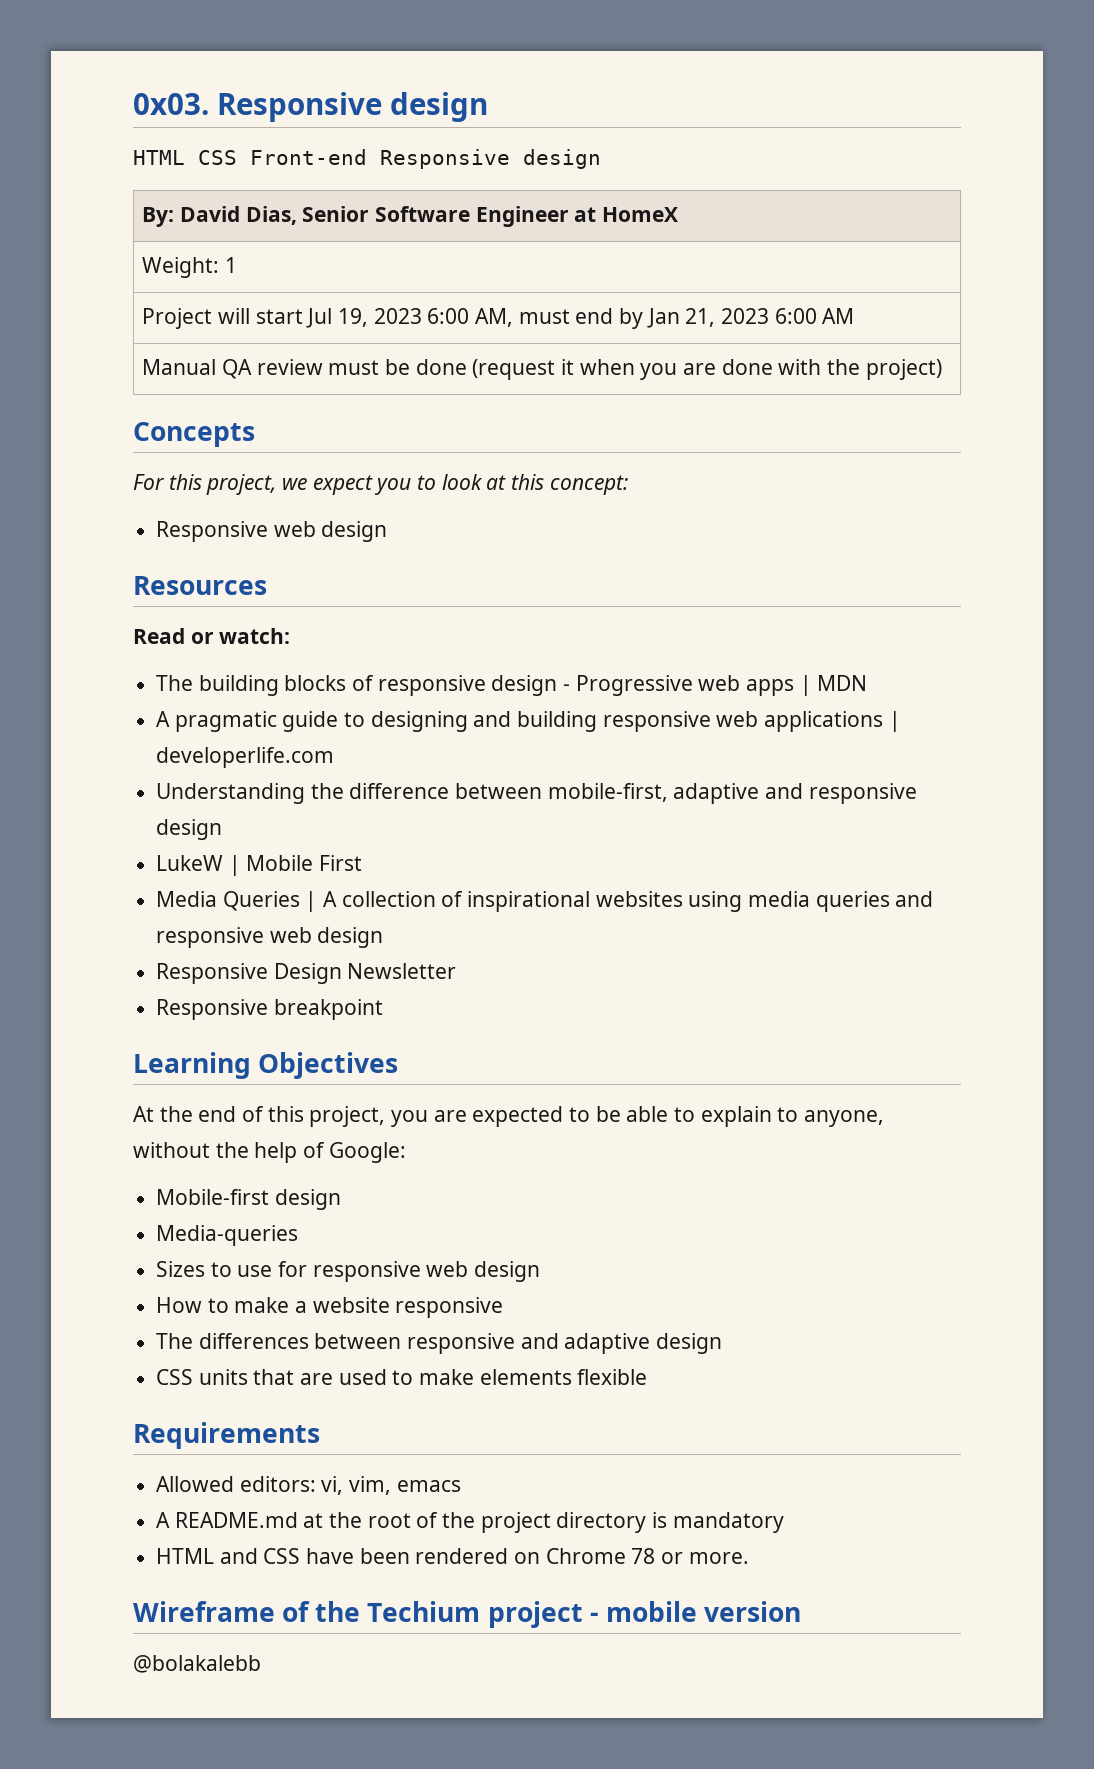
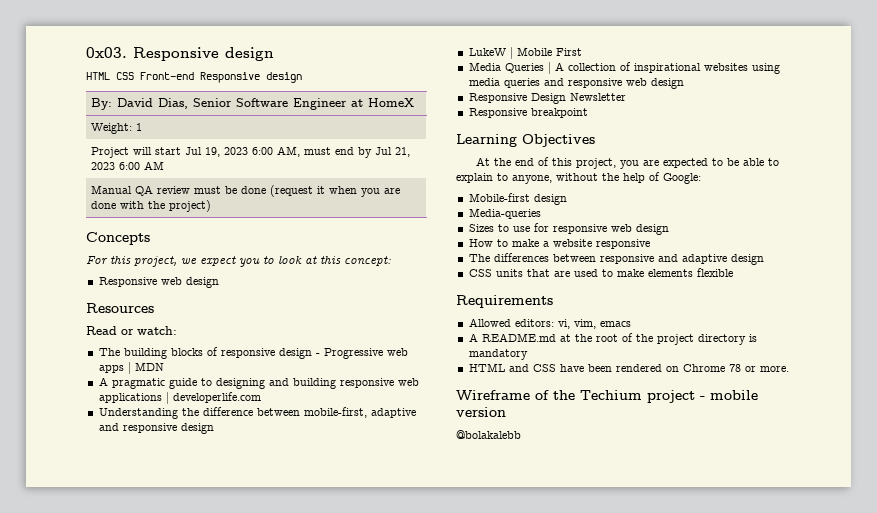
[646,308,680,328] Jan -> [375,147,393,155] Jul

